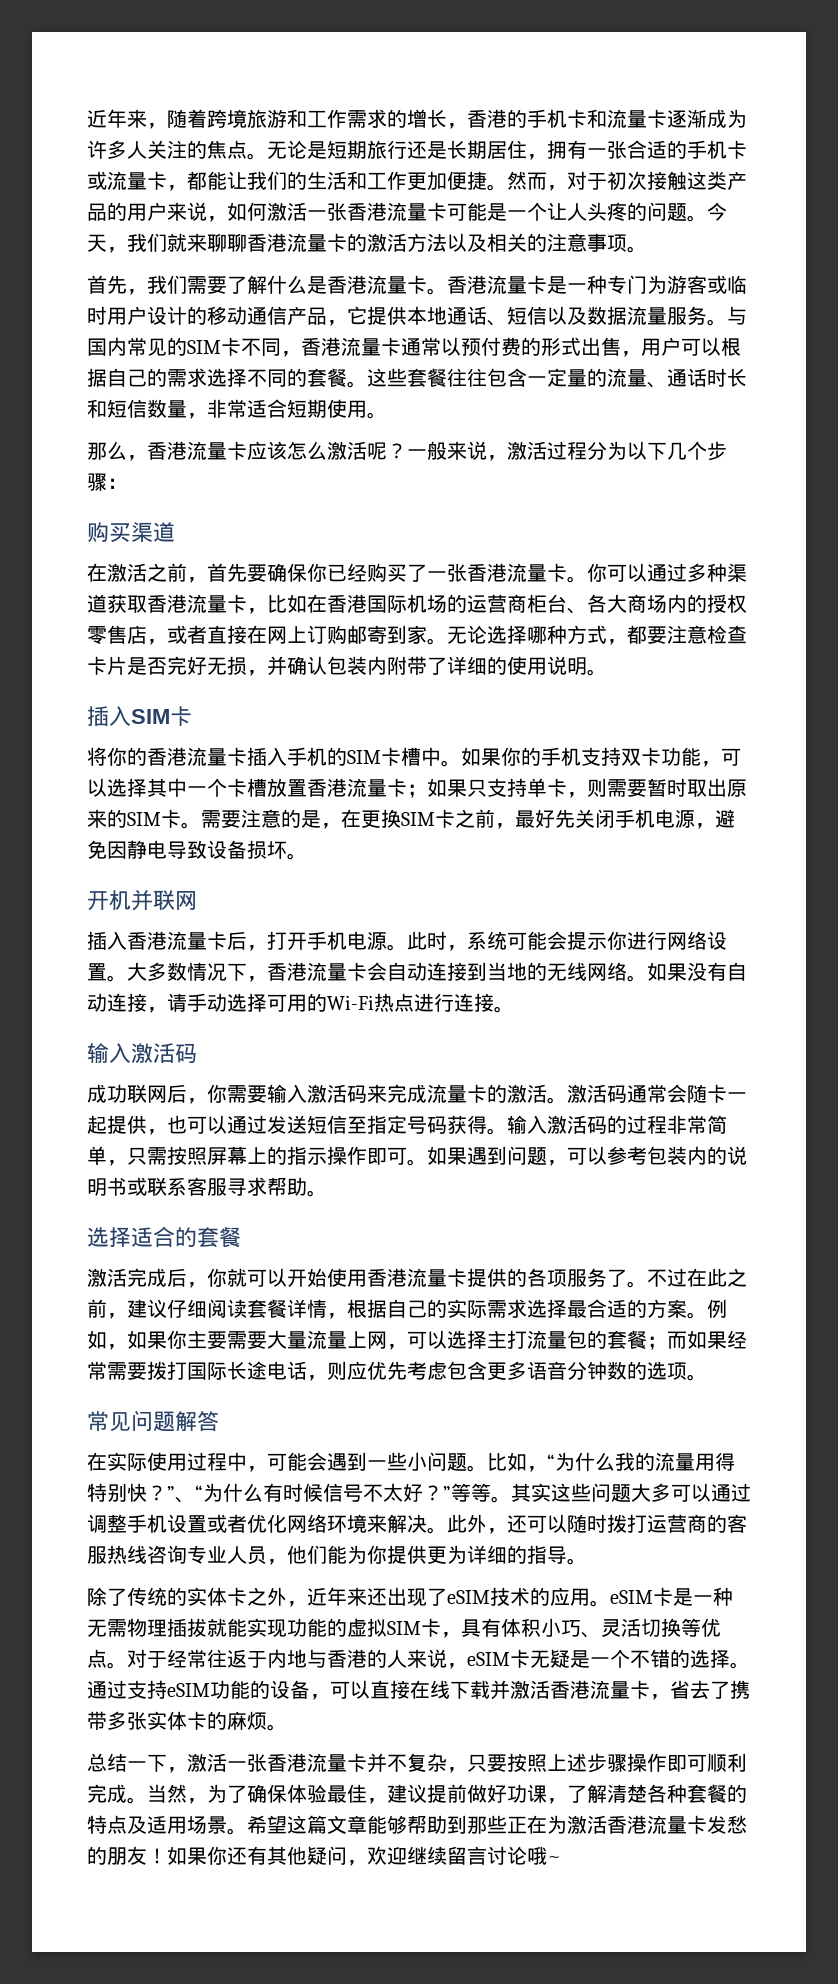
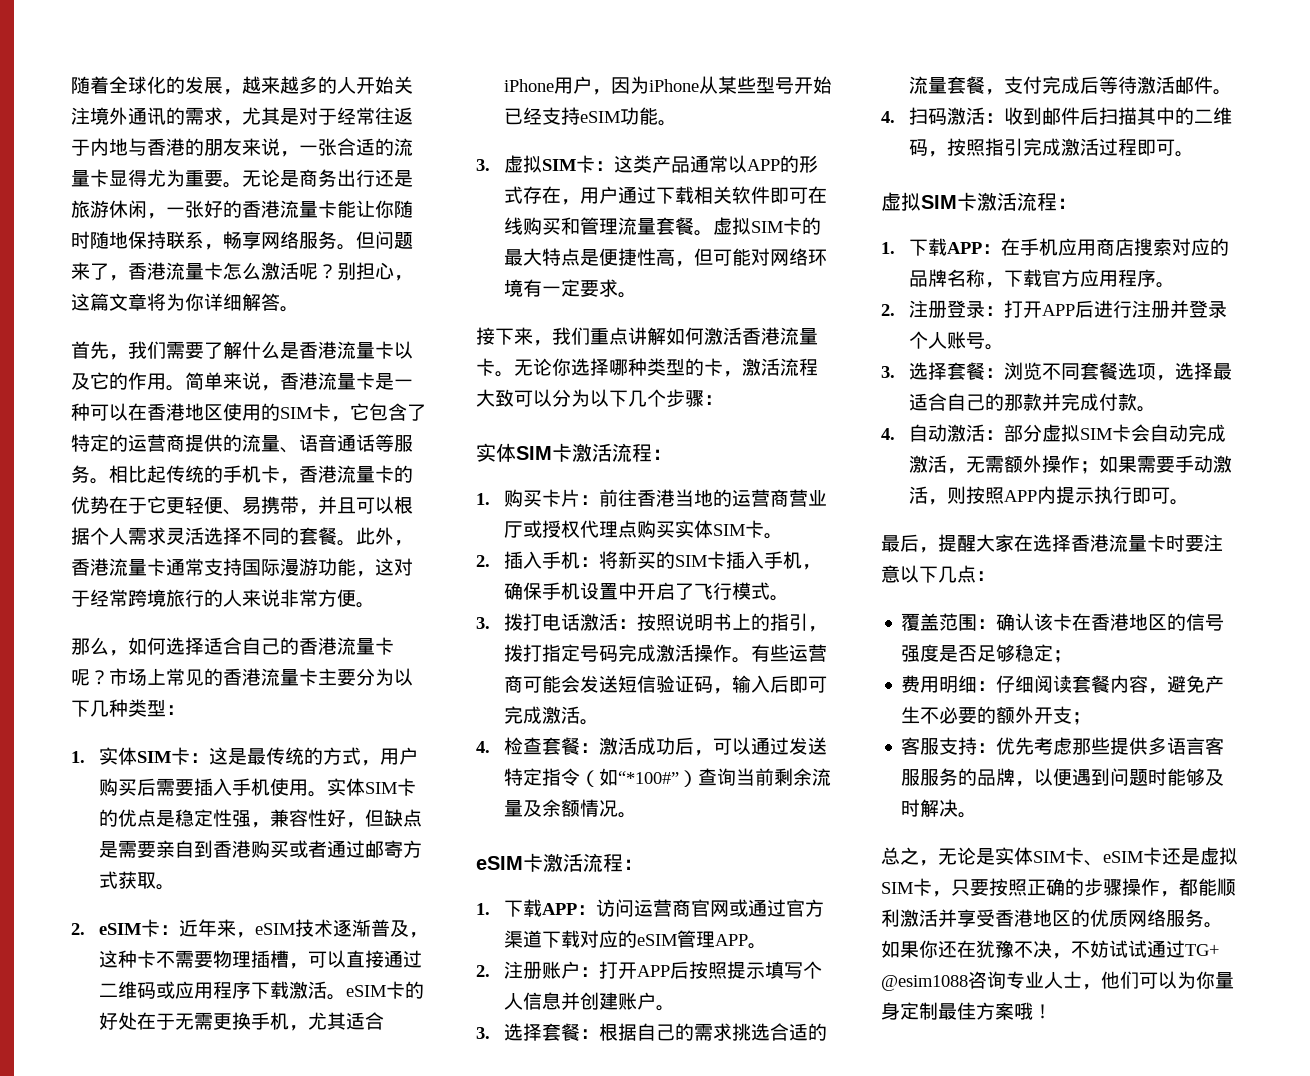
[87,109,747,129] [87,140,747,160] [87,171,747,191] [87,202,727,222] [87,233,627,253] 近年来，随着跨境旅游和工作需求的增长，香港的手机卡和流量卡逐渐成为许多人关注的焦点。无论是短期旅行还是长期居住，拥有一张合适的手机卡或流量卡，都能让我们的生活和工作更加便捷。然而，对于初次接触这类产品的用户来说，如何激活一张香港流量卡可能是一个让人头疼的问题。今天，我们就来聊聊香港流量卡的激活方法以及相关的注意事项 -> [71,76,413,95] [71,107,413,126] [71,138,413,157] [71,169,413,188] [71,200,413,219] [71,231,413,250] [71,262,413,281] [71,293,280,311] 随着全球化的发展，越来越多的人开始关注境外通讯的需求，尤其是对于经常往返于内地与香港的朋友来说，一张合适的流量卡显得尤为重要。无论是商务出行还是旅游休闲，一张好的香港流量卡能让你随时随地保持联系，畅享网络服务。但问题来了，香港流量卡怎么激活呢？别担心，这篇文章将为你详细解答
[427,275,747,295] [87,306,747,326] [87,337,741,357] [87,368,747,388] [87,399,387,419] [87,441,587,461] 。香港流量卡是一种专门为游客或临时用户设计的移动通信产品，它提供本地通话、短信以及数据流量服务。与国内常见的SIM卡不同，香港流量卡通常以预付费的形式出售，用户可以根据自己的需求选择不同的套餐。这些套餐往往包含一定量的流量、通话时长和短信数量，非常适合短期使用。 // 那么，香港流量卡应该怎么激活呢？一般来说，激活过程 -> [394,341,413,359] [71,372,413,391] [71,403,426,422] [71,434,413,453] [71,465,413,484] [71,496,413,515] [71,527,413,546] [71,558,413,577] [71,589,375,608] [71,637,394,656] [71,668,413,686] [71,699,185,717] [71,747,419,766] [99,778,417,797] [99,809,423,828] [99,840,423,858] [99,871,176,890] [71,919,429,938] [99,950,423,969] [99,981,425,1000] [99,1012,385,1031] [504,76,833,95] [504,107,678,126] [476,155,819,173] [504,186,828,205] [504,217,822,236] [504,248,828,267] [504,279,638,298] [476,327,818,346] [476,358,818,377] [476,389,552,407] 以及它的作用。简单来说，香港流量卡是一种可以在香港地区使用的SIM卡，它包含了特定的运营商提供的流量、语音通话等服务。相比起传统的手机卡，香港流量卡的优势在于它更轻便、易携带，并且可以根据个人需求灵活选择不同的套餐。此外，香港流量卡通常支持国际漫游功能，这对于经常跨境旅行的人来说非常方便。 // 那么，如何选择适合自己的香港流量卡呢？市场上常见的香港流量卡主要分为以下几种类型： // 1.实体SIM卡：这是最传统的方式，用户购买后需要插入手机使用。实体SIM卡的优点是稳定性强，兼容性好，但缺点是需要亲自到香港购买或者通过邮寄方式获取。 // 2. eSIM卡：近年来，eSIM技术逐渐普及，这种卡不需要物理插槽，可以直接通过二维码或应用程序下载激活。eSIM卡的好处在于无需更换手机，尤其适合iPhone用户，因为iPhone从某些型号开始已经支持eSIM功能。 // 3.虚拟SIM卡：这类产品通常以APP的形式存在，用户通过下载相关软件即可在线购买和管理流量套餐。虚拟SIM卡的最大特点是便捷性高，但可能对网络环境有一定要求。 // 接下来，我们重点讲解如何激活香港流量卡。无论你选择哪种类型的卡，激活流程大致可以
[87,522,175,543] [87,563,747,583] [87,594,747,614] [87,625,747,645] [87,656,607,676] [87,706,192,727] [87,747,741,767] [87,778,747,798] [87,809,735,829] [87,840,307,860] [87,890,197,911] [87,931,727,951] [87,962,747,982] [87,993,514,1013] [87,1043,197,1064] [87,1084,747,1104] [87,1115,727,1135] [87,1146,747,1166] [87,1177,327,1197] [87,1226,241,1248] [87,1268,747,1288] [87,1299,727,1319] [87,1330,747,1350] [87,1361,707,1381] [87,1410,219,1432] [87,1452,735,1472] [87,1483,751,1503] [87,1514,747,1534] [87,1545,587,1565] [87,1587,733,1607] [87,1618,721,1638] [87,1649,750,1669] [87,1680,750,1700] [87,1711,287,1731] [87,1753,747,1773] [87,1784,747,1804] [87,1815,747,1835] [87,1846,561,1866] 购买渠道 // 在激活之前，首先要确保你已经购买了一张香港流量卡。你可以通过多种渠道获取香港流量卡，比如在香港国际机场的运营商柜台、各大商场内的授权零售店，或者直接在网上订购邮寄到家。无论选择哪种方式，都要注意检查卡片是否完好无损，并确认包装内附带了详细的使用说明。 // 插入SIM卡 // 将你的香港流量卡插入手机的SIM卡槽中。如果你的手机支持双卡功能，可以选择其中一个卡槽放置香港流量卡；如果只支持单卡，则需要暂时取出原来的SIM卡。需要注意的是，在更换SIM卡之前，最好先关闭手机电源，避免因静电导致设备损坏。 // 开机并联网 // 插入香港流量卡后，打开手机电源。此时，系统可能会提示你进行网络设置。大多数情况下，香港流量卡会自动连接到当地的无线网络。如果没有自动连接，请手动选择可用的Wi-Fi热点进行连接。 // 输入激活码 // 成功联网后，你需要输入激活码来完成流量卡的激活。激活码通常会随卡一起提供，也可以通过发送短信至指定号码获得。输入激活码的过程非常简单，只需按照屏幕上的指示操作即可。如果遇到问题，可以参考包装内的说明书或联系客服寻求帮助。 // 选择适合的套餐 // 激活完成后，你就可以开始使用香港流量卡提供的各项服务了。不过在此之前，建议仔细阅读套餐详情，根据自己的实际需求选择最合适的方案。例如，如果你主要需要大量流量上网，可以选择主打流量包的套餐；而如果经常需要拨打国际长途电话，则应优先考虑包含更多语音分钟数的选项。 // 常见问题解答 // 在实际使用过程中，可能会遇到一些小问题。比如，“为什么我的流量用得特别快？”、“为什么有时候信号不太好？”等等。其实这些问题大多可以通过调整手机设置或者优化网络环境来解决。此外，还可以随时拨打运营商的客服热线咨询专业人员，他们能为你提供更为详细的指导。 // 除了传统的实体卡之外，近年来还出现了eSIM技术的应用。eSIM卡是一种无需物理插拔就能实现功能的虚拟SIM卡，具有体积小巧、灵活切换等优点。对于经常往返于内地与香港的人来说，eSIM卡无疑是一个不错的选择。通过支持eSIM功能的设备，可以直接在线下载并激活香港流量卡，省去了携带多张实体卡的麻烦。 // 总结一下，激活一张香港流量卡并不复杂，只要按照上述步骤操作即可顺利完成。当然，为了确保体验最佳，建议提前做好功课，了解清楚各种套餐的特点及适用场景。希望这篇文章能够帮助到那些正在为激活香港流量卡发愁的朋友！如果你还有其他疑问，欢迎继续留言讨论哦~ -> [476,443,672,462] [476,489,828,507] [504,520,784,539] [476,551,822,570] [504,582,790,601] [476,613,828,632] [504,644,828,663] [504,675,828,694] [504,706,600,725] [476,737,828,756] [504,768,832,787] [504,799,638,818] [476,853,643,872] [476,899,825,917] [504,930,768,949] [476,961,823,979] [504,992,676,1011] [476,1023,828,1041] [909,76,1233,95] [881,107,1233,125] [909,138,1195,157] [881,192,1077,211] [881,238,1230,256] [909,269,1176,288] [881,300,1228,318] [909,331,1005,350] [881,362,1233,381] [909,393,1157,412] [881,424,1227,442] [909,455,1233,474] [909,486,1190,505] [881,534,1223,553] [881,565,995,583] [901,613,1225,631] [901,644,1073,663] [901,675,1225,694] [901,706,1092,725] [901,737,1225,755] [901,768,1225,787] [901,799,978,818] [881,847,1238,866] [881,878,1236,897] [881,909,1223,928] [881,940,1219,959] [881,971,1234,991] [881,1002,1052,1020] 实体SIM卡激活流程： // 1.购买卡片：前往香港当地的运营商营业厅或授权代理点购买实体SIM卡。 // 2.插入手机：将新买的SIM卡插入手机，确保手机设置中开启了飞行模式。 // 3.拨打电话激活：按照说明书上的指引，拨打指定号码完成激活操作。有些运营商可能会发送短信验证码，输入后即可完成激活。 // 4.检查套餐：激活成功后，可以通过发送特定指令（如“*100#”）查询当前剩余流量及余额情况。 // eSIM卡激活流程： // 1.下载APP：访问运营商官网或通过官方渠道下载对应的eSIM管理APP。 // 2.注册账户：打开APP后按照提示填写个人信息并创建账户。 // 3.选择套餐：根据自己的需求挑选合适的流量套餐，支付完成后等待激活邮件。 // 4.扫码激活：收到邮件后扫描其中的二维码，按照指引完成激活过程即可。 // 虚拟SIM卡激活流程： // 1.下载APP：在手机应用商店搜索对应的品牌名称，下载官方应用程序。 // 2.注册登录：打开APP后进行注册并登录个人账号。 // 3.选择套餐：浏览不同套餐选项，选择最适合自己的那款并完成付款。 // 4.自动激活：部分虚拟SIM卡会自动完成激活，无需额外操作；如果需要手动激活，则按照APP内提示执行即可。 // 最后，提醒大家在选择香港流量卡时要注意以下几点： // 覆盖范围：确认该卡在香港地区的信号强度是否足够稳定； // 费用明细：仔细阅读套餐内容，避免产生不必要的额外开支； // 客服支持：优先考虑那些提供多语言客服服务的品牌，以便遇到问题时能够及时解决。 // 总之，无论是实体SIM卡、eSIM卡还是虚拟SIM卡，只要按照正确的步骤操作，都能顺利激活并享受香港地区的优质网络服务。如果你还在犹豫不决，不妨试试通过TG+ @esim1088咨询专业人士，他们可以为你量身定制最佳方案哦！

